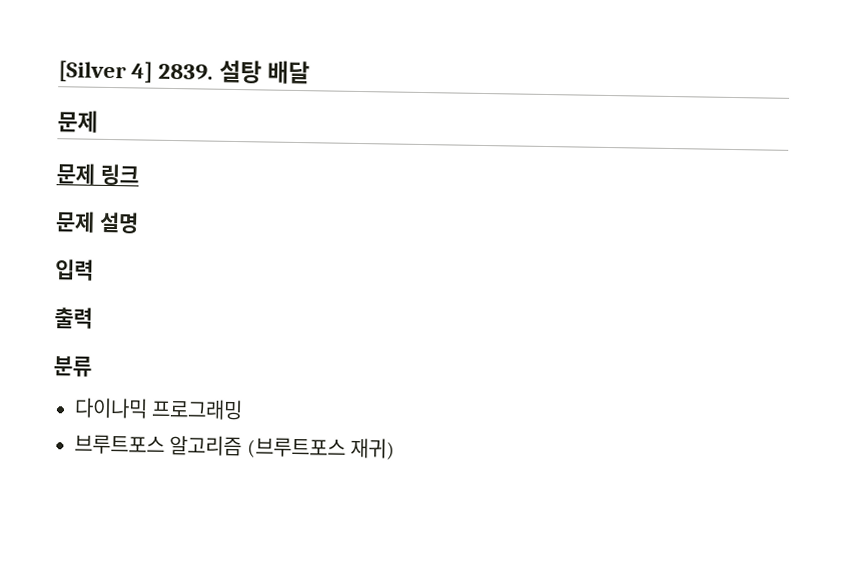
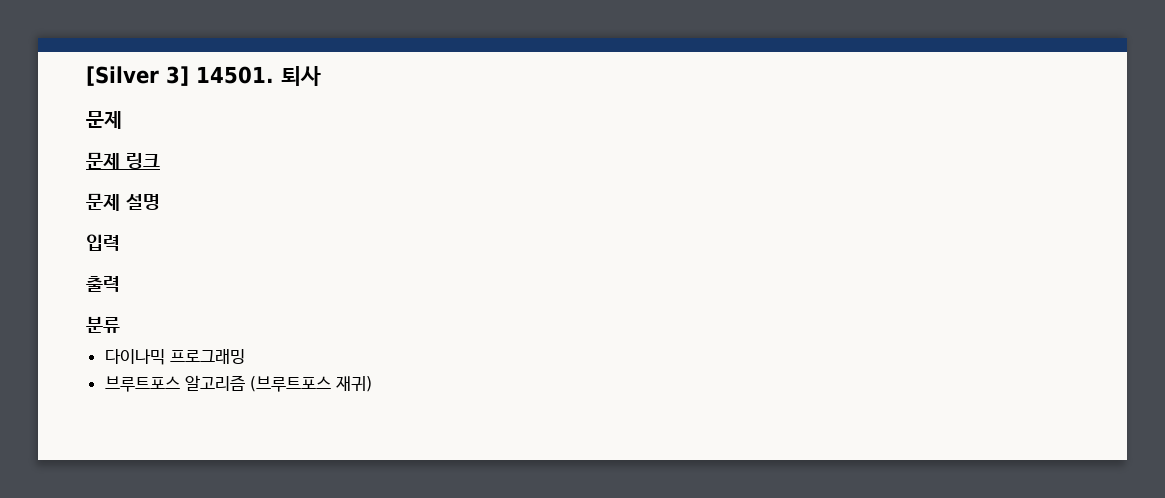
[131,59,310,85] 4] 2839. 설탕 배달 -> [166,66,321,86] 3] 14501. 퇴사

